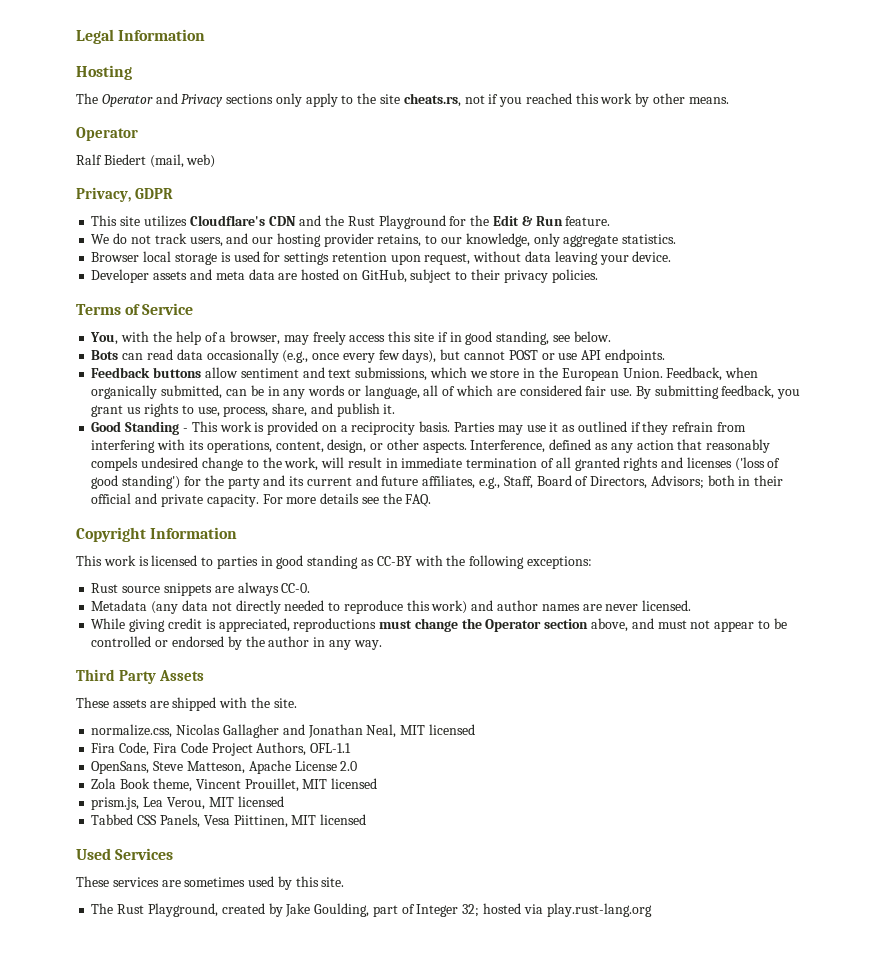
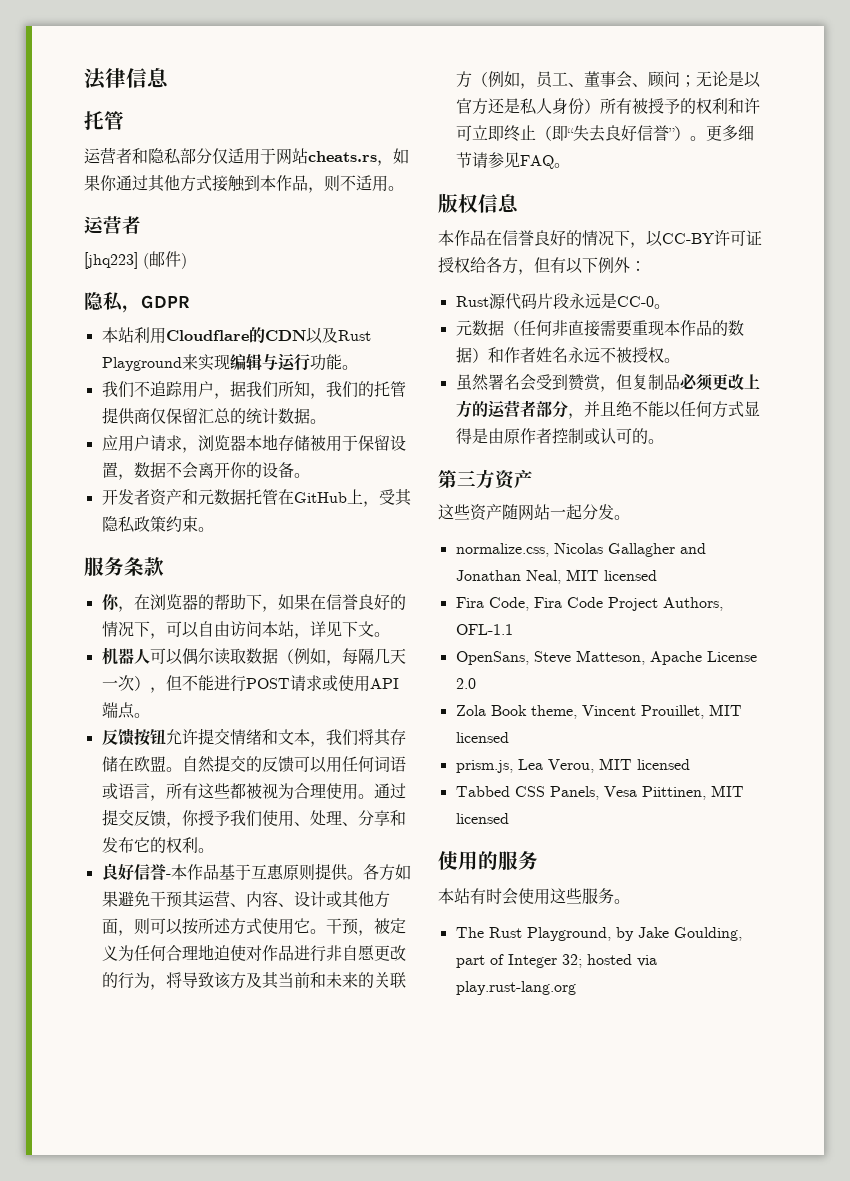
[76,29,206,44] [76,65,132,80] [76,93,729,107] [76,127,138,141] [76,154,216,168] [76,187,173,202] [91,215,611,229] [91,233,677,247] [91,251,672,265] [91,269,598,283] [76,303,194,315] [90,331,611,345] [91,349,665,363] [91,367,759,381] [91,385,801,399] [91,403,396,417] [91,421,746,435] [91,439,771,453] [91,457,781,471] [91,475,784,489] [91,493,432,507] [76,527,238,542] [76,555,592,569] [91,582,311,596] [91,600,692,614] [91,618,787,632] [91,636,382,650] [76,669,204,684] [76,697,297,711] Legal Information // Hosting // The Operator and Privacy sections only apply to the site cheats.rs, not if you reached this work by other means. // Operator // Ralf Biedert (mail, web) // Privacy, GDPR // This site utilizes Cloudflare's CDN and the Rust Playground for the Edit & Run feature. // We do not track users, and our hosting provider retains, to our knowledge, only aggregate statistics. // Browser local storage is used for settings retention upon request, without data leaving your device. // Developer assets and meta data are hosted on GitHub, subject to their privacy policies. // Terms of Service // You, with the help of a browser, may freely access this site if in good standing, see below. // Bots can read data occasionally (e.g., once every few days), but cannot POST or use API endpoints. // Feedback buttons allow sentiment and text submissions, which we store in the European Union. Feedback, when organically submitted, can be in any words or language, all of which are considered fair use. By submitting feedback, you grant us rights to use, process, share, and publish it. // Good Standing - This work is provided on a reciprocity basis. Parties may use it as outlined if they refrain from interfering with its operations, content, design, or other aspects. Interference, defined as any action that reasonably compels undesired change to the work, will result in immediate termination of all granted rights and licenses ('loss of good standing') for the party and its current and future affiliates, e.g., Staff, Board of Directors, Advisors; both in their official and private capacity. For more details see the FAQ. // Copyright Information // This work is licensed to parties in good standing as CC-BY with the following exceptions: // Rust source snippets are always CC-0. // Metadata (any data not directly needed to reproduce this work) and author names are never licensed. // While giving credit is appreciated, reproductions must change the Operator section above, and must not appear to be controlled or endorsed by the author in any way. // Third Party Assets // These assets are shipped with the site. -> [84,68,169,90] [84,111,124,130] [84,147,409,166] [84,175,404,193] [84,216,141,234] [84,251,187,269] [84,292,190,313] [101,327,371,344] [101,353,358,371] [101,381,406,399] [101,407,326,425] [101,434,406,453] [101,462,310,480] [101,489,412,507] [101,516,214,533] [84,557,164,576] [101,594,406,612] [101,621,390,639] [101,647,406,666] [101,675,399,693] [101,702,150,719] [101,728,406,747] [101,755,406,773] [101,783,406,801] [101,809,406,828] [101,837,214,854] [101,863,411,881] [101,890,390,908] [101,918,406,936] [101,944,406,962] [101,972,406,990] [455,71,761,89] [455,98,760,115] [455,125,754,142] [455,152,570,169] [438,193,519,213] [438,230,762,248] [438,257,646,275] [455,293,670,310] [455,320,744,337] [455,347,680,363] [455,373,760,392] [455,400,760,419] [455,428,664,445] [438,469,533,489] [438,504,630,521] 法律信息 // 托管 // 运营者和隐私部分仅适用于网站cheats.rs，如果你通过其他方式接触到本作品，则不适用。 // 运营者 // [jhq223] (邮件) // 隐私，GDPR // 本站利用Cloudflare的CDN以及Rust Playground来实现编辑与运行功能。 // 我们不追踪用户，据我们所知，我们的托管提供商仅保留汇总的统计数据。 // 应用户请求，浏览器本地存储被用于保留设置，数据不会离开你的设备。 // 开发者资产和元数据托管在GitHub上，受其隐私政策约束。 // 服务条款 // 你，在浏览器的帮助下，如果在信誉良好的情况下，可以自由访问本站，详见下文。 // 机器人可以偶尔读取数据（例如，每隔几天一次），但不能进行POST请求或使用API端点。 // 反馈按钮允许提交情绪和文本，我们将其存储在欧盟。自然提交的反馈可以用任何词语或语言，所有这些都被视为合理使用。通过提交反馈，你授予我们使用、处理、分享和发布它的权利。 // 良好信誉-本作品基于互惠原则提供。各方如果避免干预其运营、内容、设计或其他方面，则可以按所述方式使用它。干预，被定义为任何合理地迫使对作品进行非自愿更改的行为，将导致该方及其当前和未来的关联方（例如，员工、董事会、顾问；无论是以官方还是私人身份）所有被授予的权利和许可立即终止（即“失去良好信誉”）。更多细节请参见FAQ。 // 版权信息 // 本作品在信誉良好的情况下，以CC-BY许可证授权给各方，但有以下例外： // Rust源代码片段永远是CC-0。 // 元数据（任何非直接需要重现本作品的数据）和作者姓名永远不被授权。 // 虽然署名会受到赞赏，但复制品必须更改上方的运营者部分，并且绝不能以任何方式显得是由原作者控制或认可的。 // 第三方资产 // 这些资产随网站一起分发。
[76,848,174,860] [76,876,345,890] Used Services // These services are sometimes used by this site. -> [438,851,538,870] [438,888,630,905] 使用的服务 // 本站有时会使用这些服务。
[221,903,265,914] created -> (611, 934) none

